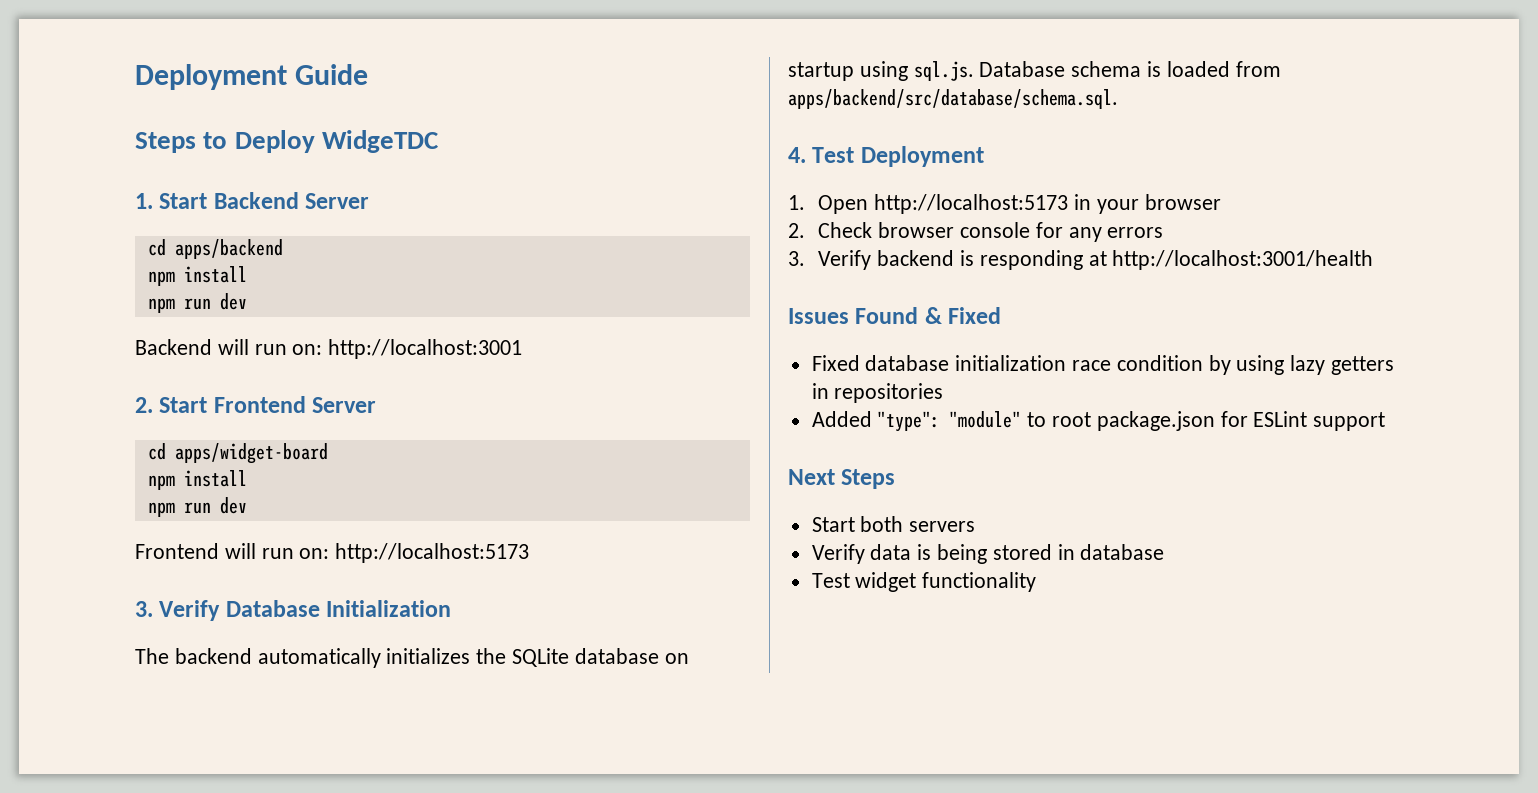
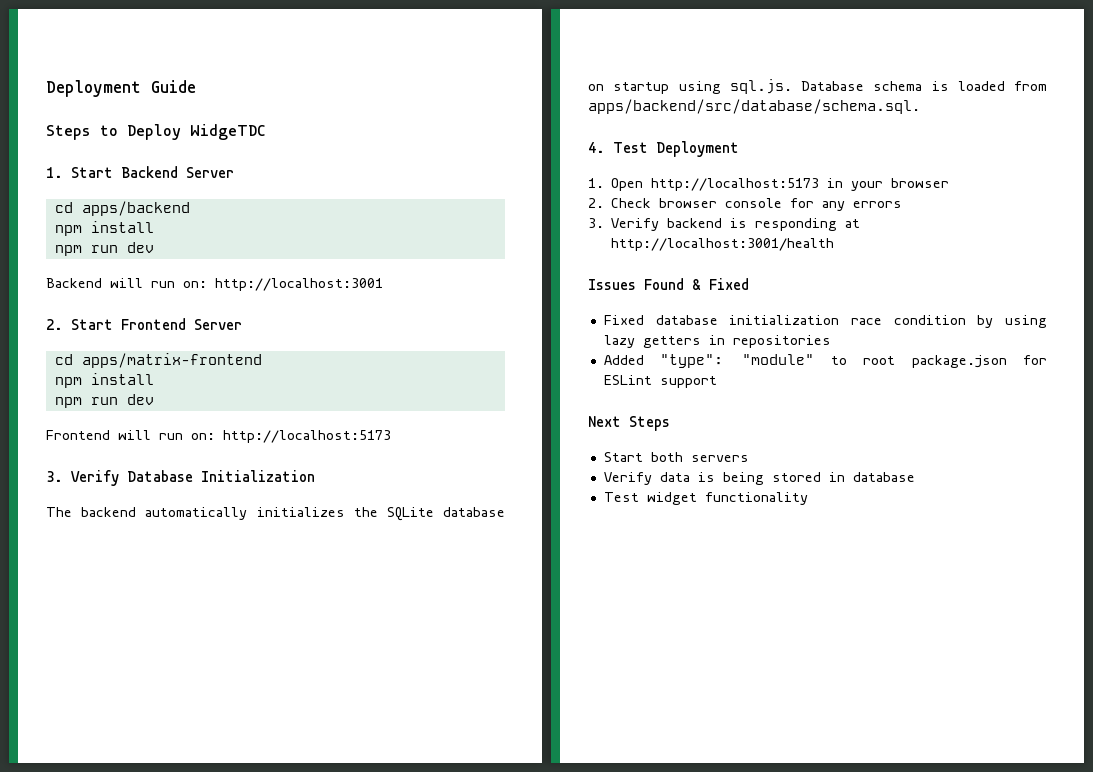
[174,443,328,464] apps/widget-board -> [81,353,262,368] apps/matrix-frontend

